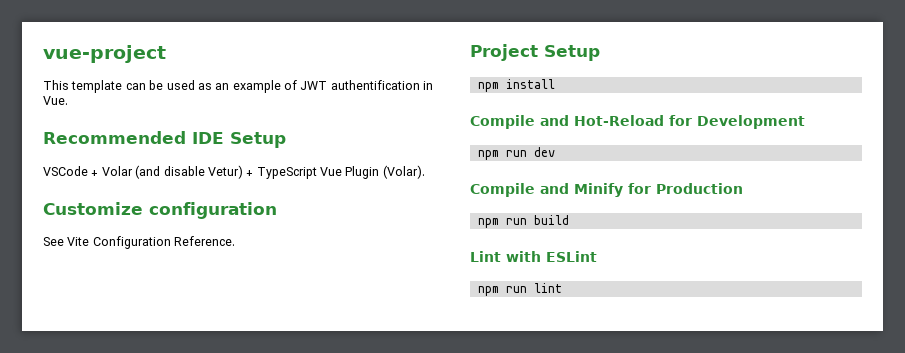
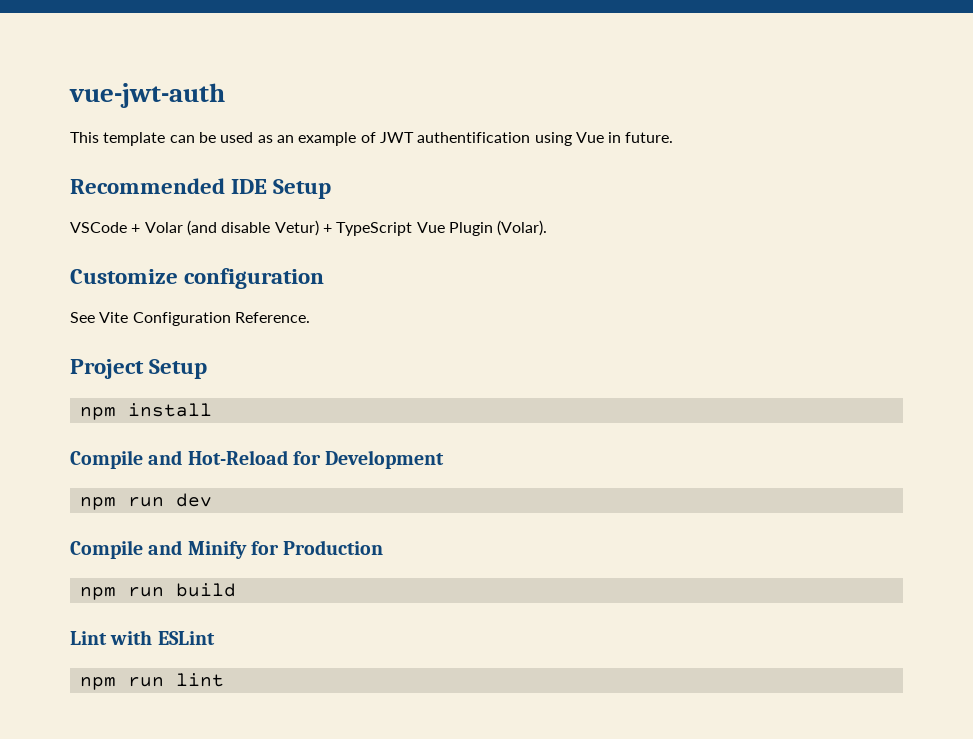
[43,45,166,63] vue-project -> [69,83,225,108] vue-jwt-auth
[423,81,434,90] [43,96,68,105] in Vue. -> [534,132,674,146] using Vue in future.

